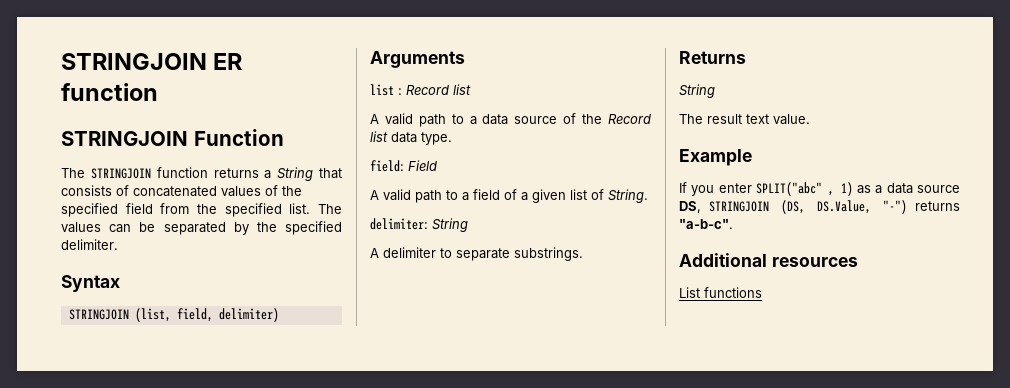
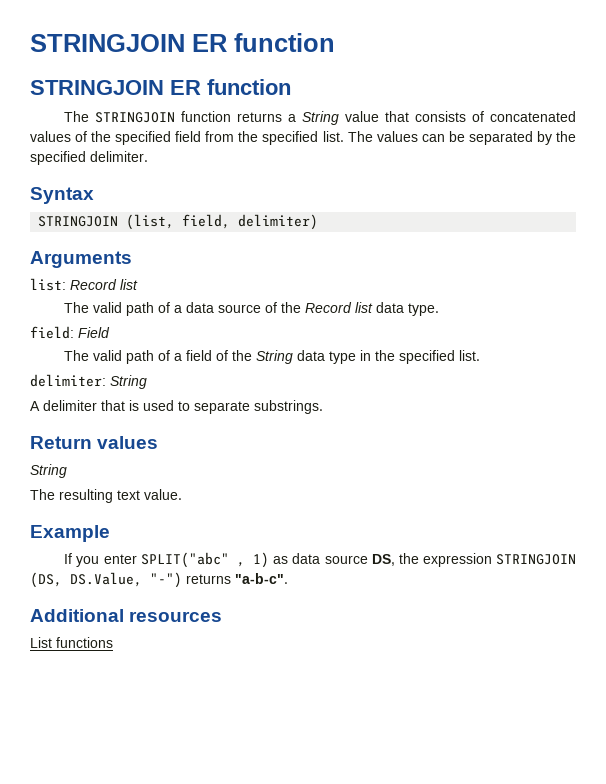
[193,129,284,146] Function -> [170,79,291,95] ER function
(314, 174) none -> [345,111,380,122] value
[370,84,402,96] list : -> [30,278,66,291] list:
[370,113,464,127] A valid path to -> [64,302,171,316] The valid path of
[370,189,458,203] A valid path to -> [64,350,171,364] The valid path of
[521,189,648,203] a given list of String. -> [232,350,481,364] the String data type in the specified list.
(436, 252) none -> [101,400,174,411] that is used
[679,51,746,64] Returns -> [30,436,159,449] Return values
[707,114,742,124] result -> [59,489,113,503] resulting
[875,185,883,194] a -> (289, 560) none
(701, 207) none -> [398,553,492,567] the expression

